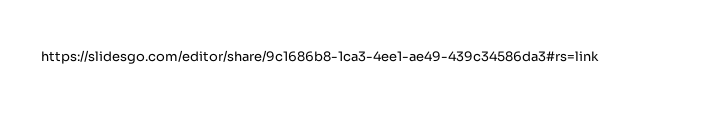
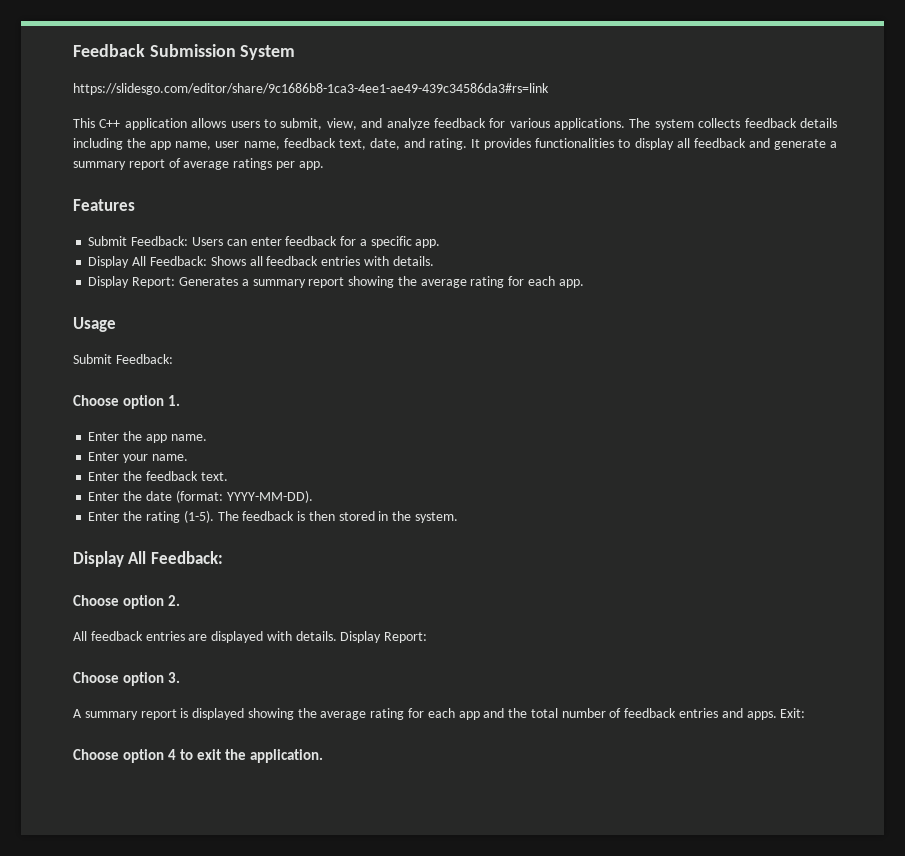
[41,50,599,64] https://slidesgo.com/editor/share/9c1686b8-1ca3-4ee1-ae49-439c34586da3#rs=link -> [73,44,296,60] [73,83,549,95] [73,118,838,130] [73,138,838,150] [73,158,324,170] [73,199,135,211] [88,236,441,248] [88,256,434,268] [88,276,584,288] [73,317,116,332] [73,354,173,364] [73,395,181,409] [88,431,207,443] [88,452,188,463] [88,471,228,481] [88,490,313,503] [88,510,458,523] [73,551,223,567] [73,595,181,609] [73,631,428,643] [73,672,181,686] [73,708,806,720] [73,749,324,763] Feedback Submission System // https://slidesgo.com/editor/share/9c1686b8-1ca3-4ee1-ae49-439c34586da3#rs=link // This C++ application allows users to submit, view, and analyze feedback for various applications. The system collects feedback details including the app name, user name, feedback text, date, and rating. It provides functionalities to display all feedback and generate a summary report of average ratings per app. // Features // Submit Feedback: Users can enter feedback for a specific app. // Display All Feedback: Shows all feedback entries with details. // Display Report: Generates a summary report showing the average rating for each app. // Usage // Submit Feedback: // Choose option 1. // Enter the app name. // Enter your name. // Enter the feedback text. // Enter the date (format: YYYY-MM-DD). // Enter the rating (1-5). The feedback is then stored in the system. // Display All Feedback: // Choose option 2. // All feedback entries are displayed with details. Display Report: // Choose option 3. // A summary report is displayed showing the average rating for each app and the total number of feedback entries and apps. Exit: // Choose option 4 to exit the application.

